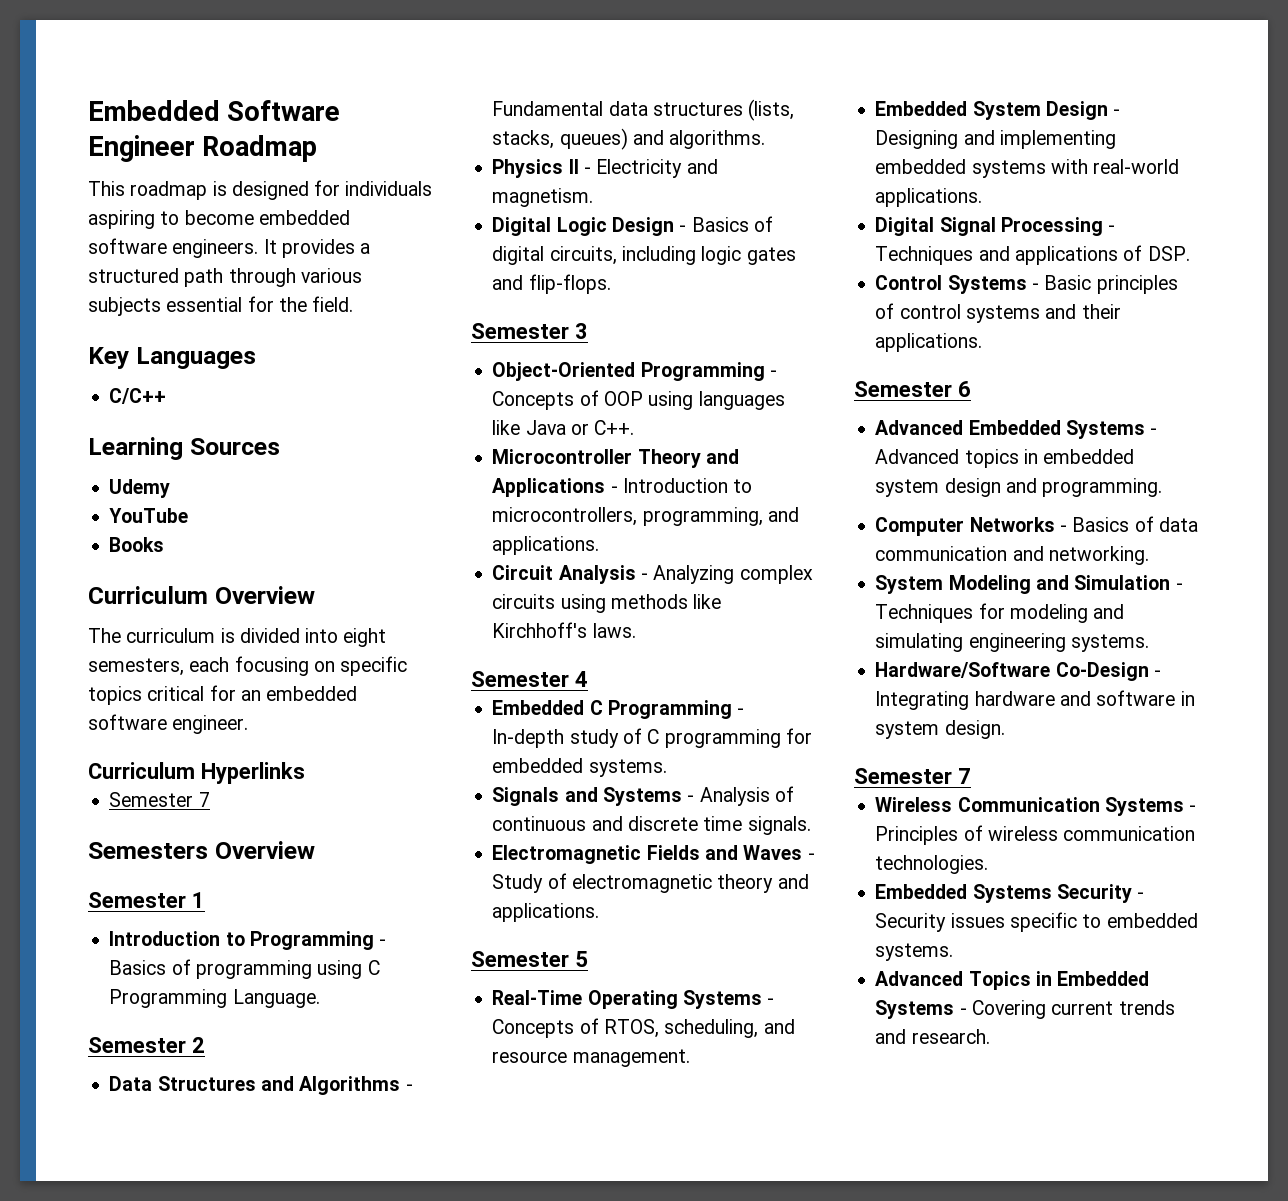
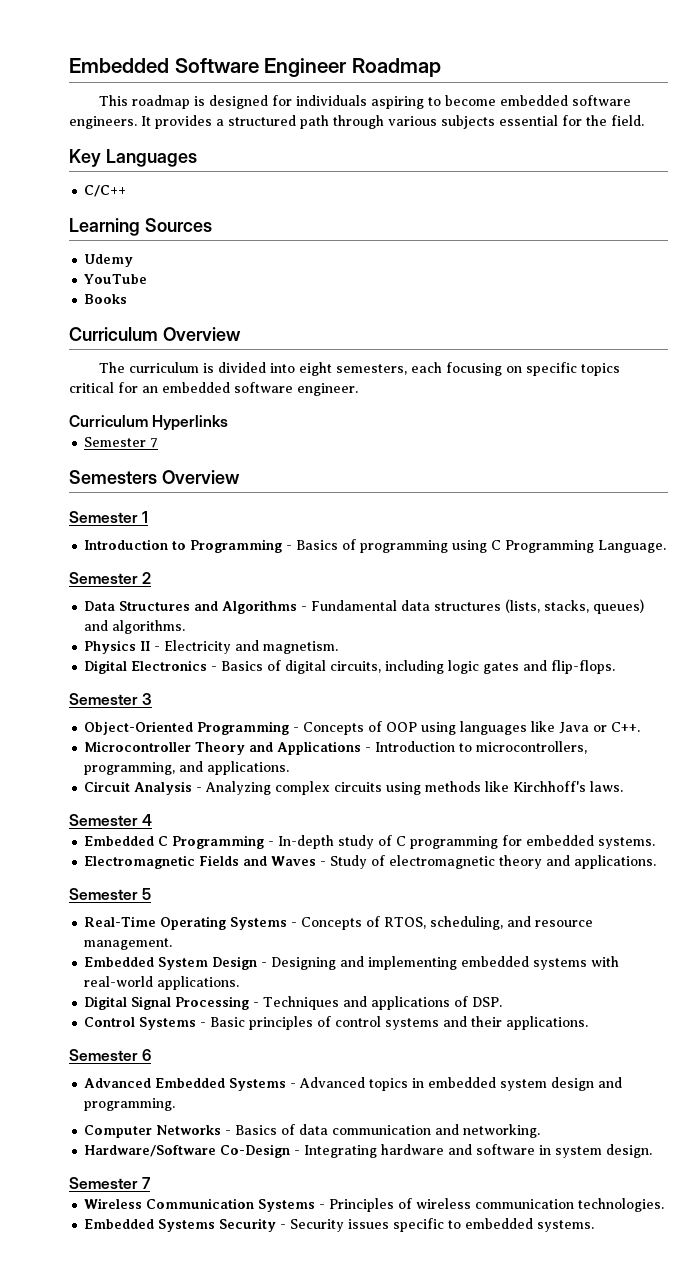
[556,217,674,236] Logic Design -> [131,660,208,671] Electronics
[492,786,794,806] [492,816,811,835] // Signals and Systems - Analysis of continuous and discrete time signals. -> (656, 843) none
[875,575,1183,594] [875,603,1125,623] [875,633,1149,652] // System Modeling and Simulation - Techniques for modeling and simulating engineering systems. -> (541, 1131) none
[875,971,1150,990] [875,1000,1175,1019] [875,1029,990,1044] // Advanced Topics in Embedded Systems - Covering current trends and research. -> (595, 1226) none

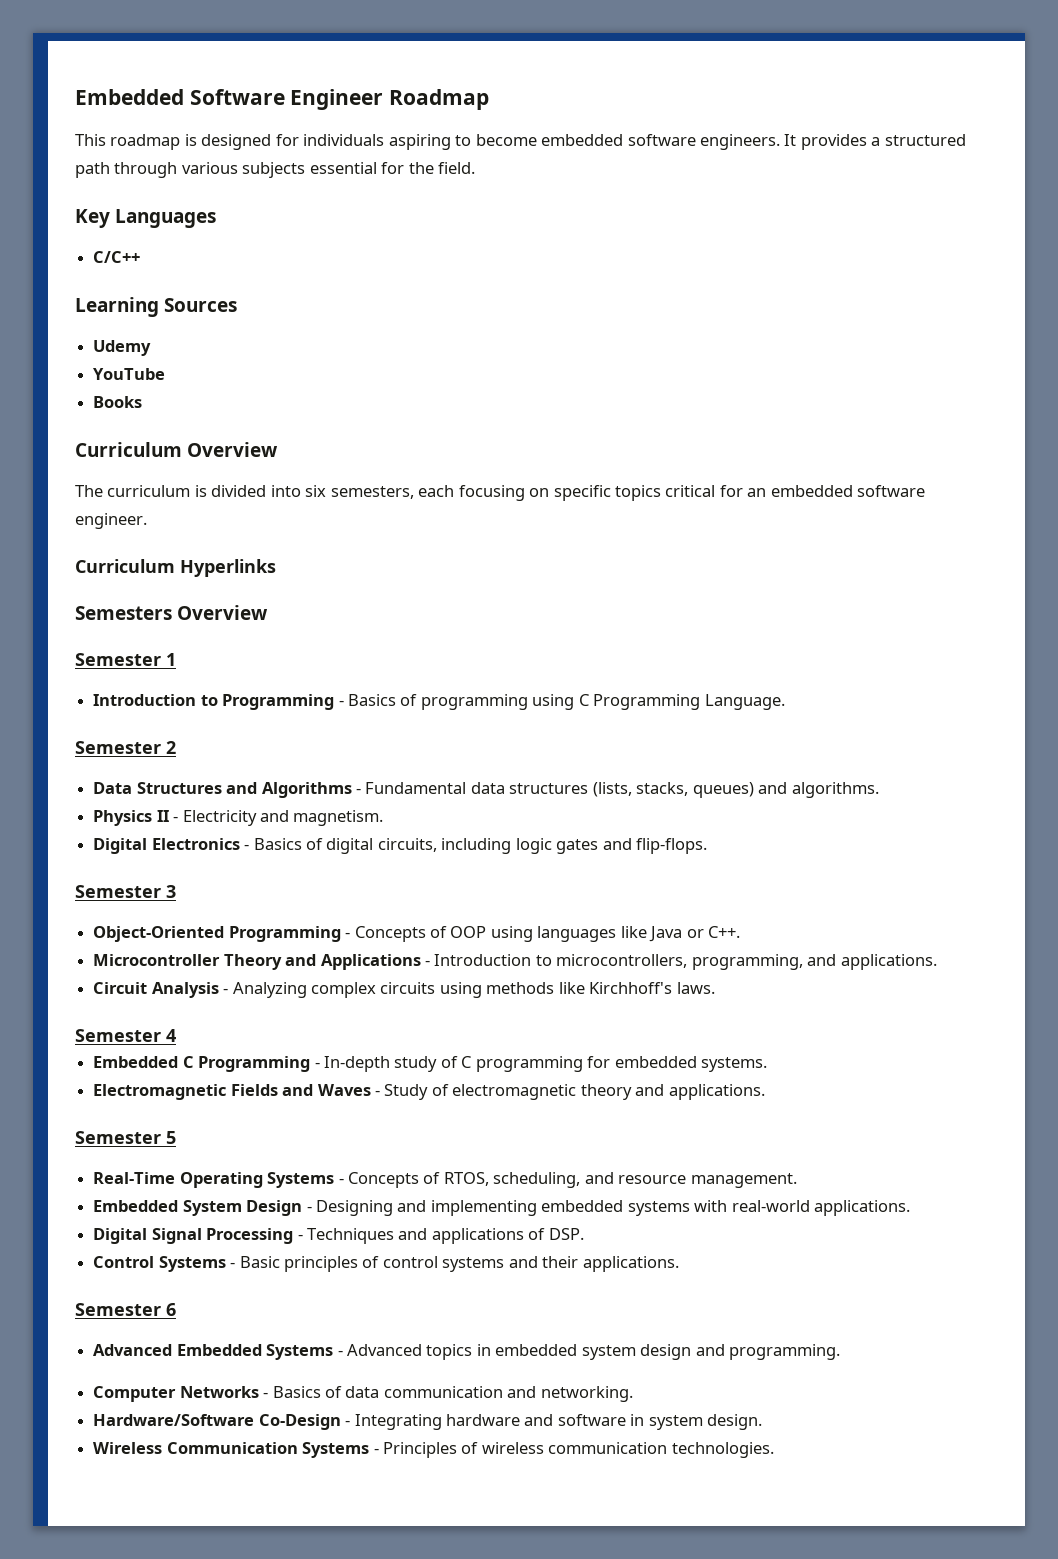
[298,362,332,376] eight -> [305,485,327,497] six
[84,437,159,448] // Semester 7 -> (276, 568) none
[69,1177,151,1189] // Semester 7 -> (763, 1422) none
[84,1218,595,1232] // Embedded Systems Security - Security issues specific to embedded systems. -> (774, 1450) none

